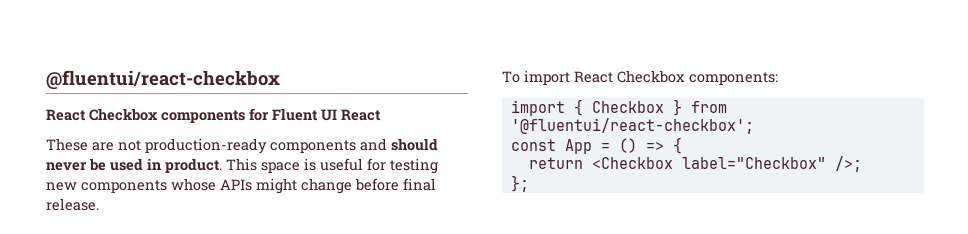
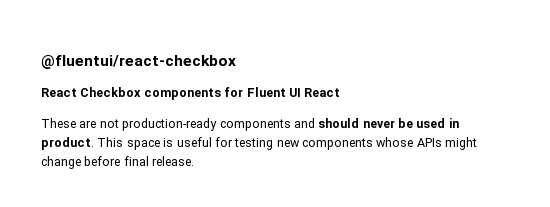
[502,70,778,85] [510,99,727,116] [510,118,754,134] [510,137,682,154] [528,156,862,172] [510,175,529,192] // To import React Checkbox components: // import { Checkbox } from '@fluentui/react-checkbox'; // const App = () => { // return <Checkbox label="Checkbox" />; // }; -> (195, 161) none

